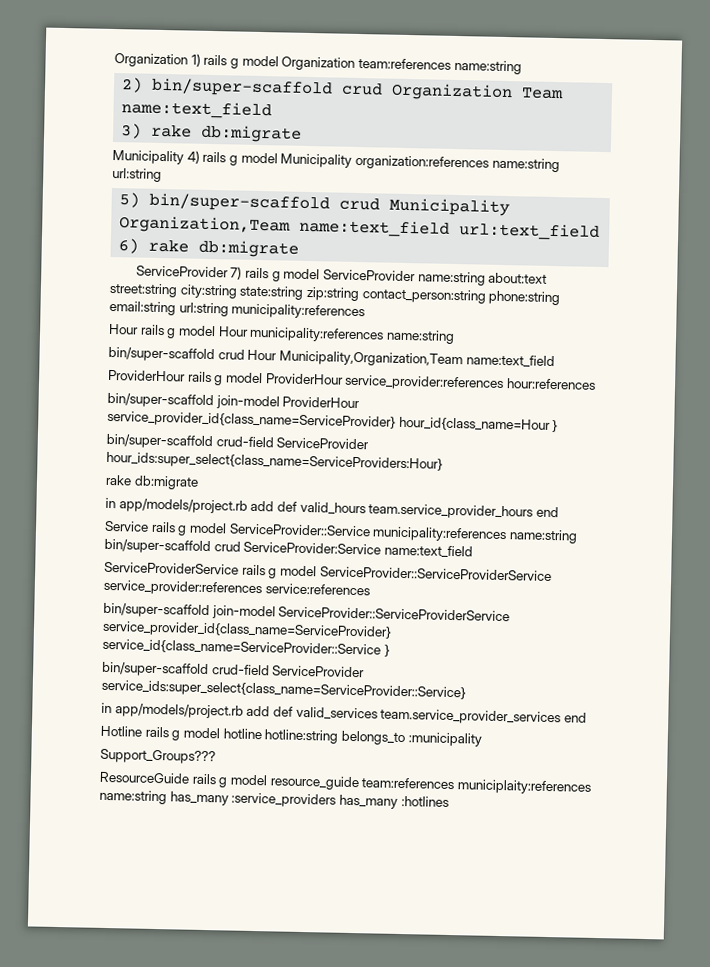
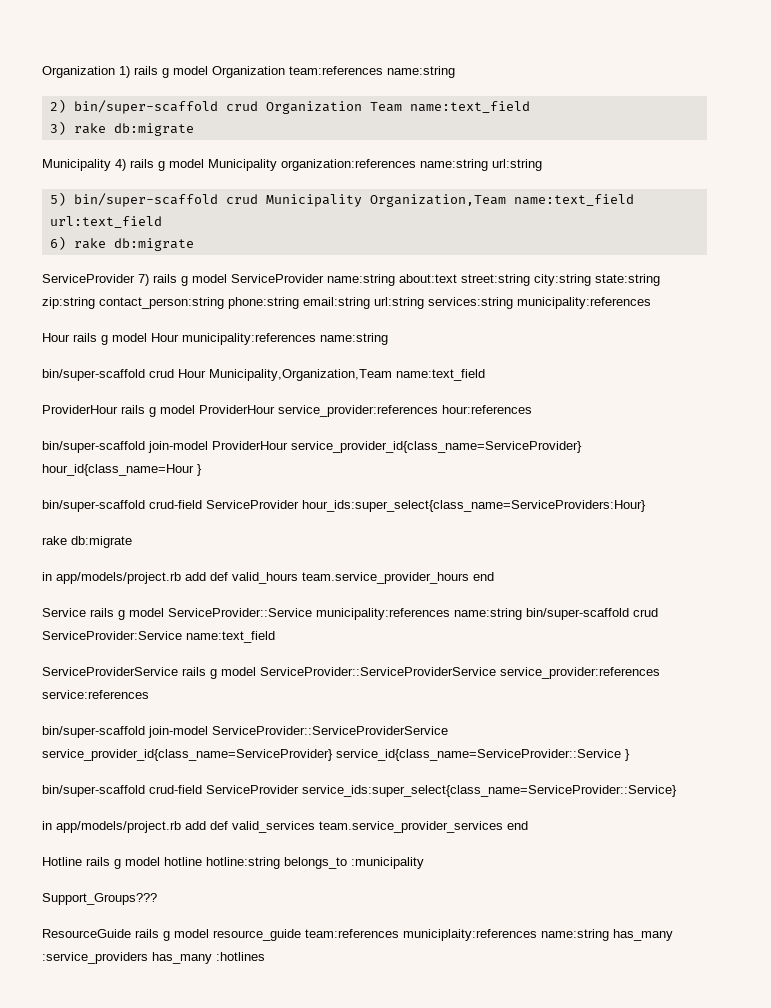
(229, 309) none -> [428,297,513,309] services:string

